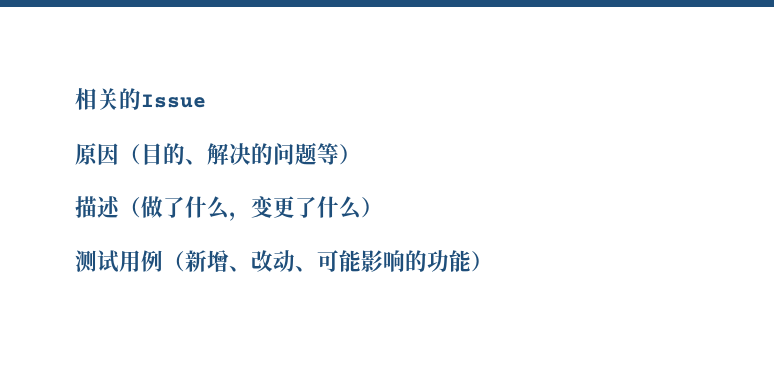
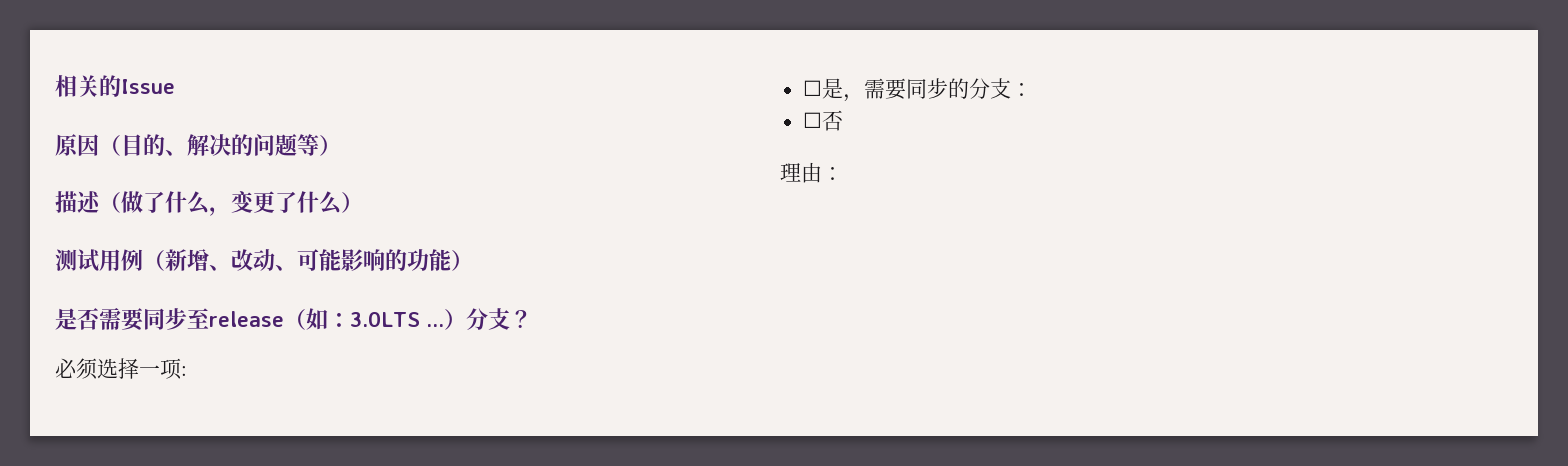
(493, 261) none -> [55,307,532,331] [55,358,187,380] [803,78,1033,102] [803,110,844,131] [780,162,843,183] // 是否需要同步至release（如：3.0LTS ...）分支？ // 必须选择一项: // ☐是，需要同步的分支： // ☐否 // 理由：

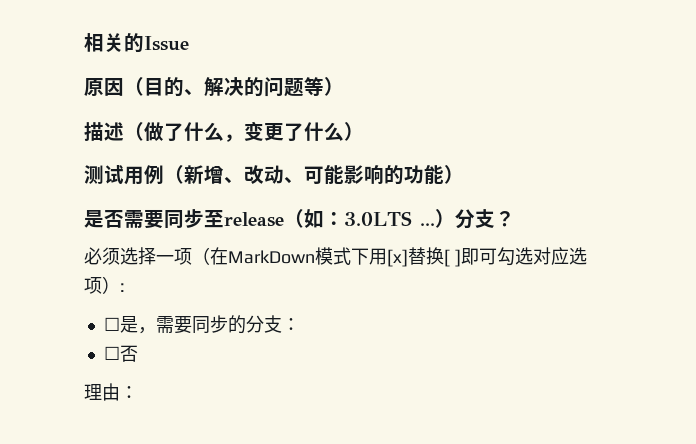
(182, 369) none -> [192,247,587,267] [84,276,120,294] （在MarkDown模式下用[x]替换[ ]即可勾选对应选项）

